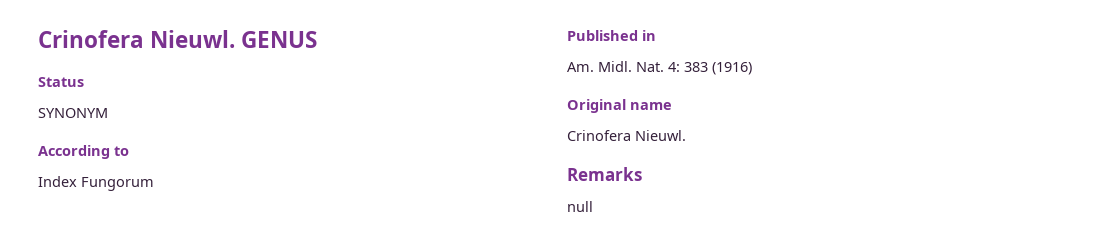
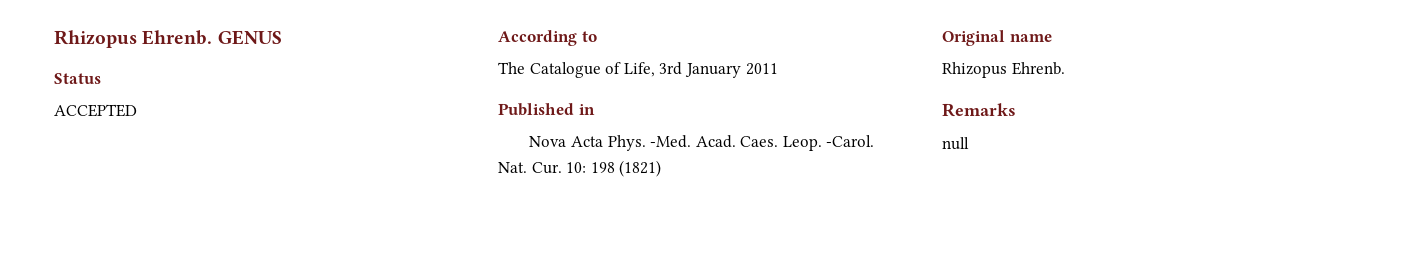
[38,30,236,48] Crinofera Nieuwl. -> [54,30,213,48] Rhizopus Ehrenb.
[38,108,108,118] SYNONYM -> [54,104,137,117] ACCEPTED
[38,176,154,191] [567,30,656,41] [567,61,752,75] Index Fungorum // Published in // Am. Midl. Nat. 4: 383 (1916) -> [498,62,778,78] [498,103,595,116] [529,135,875,151] [498,160,662,177] The Catalogue of Life, 3rd January 2011 // Published in // Nova Acta Phys. -Med. Acad. Caes. Leop. -Carol. Nat. Cur. 10: 198 (1821)
[567,130,686,141] Crinofera Nieuwl. -> [942,62,1065,78] Rhizopus Ehrenb.

